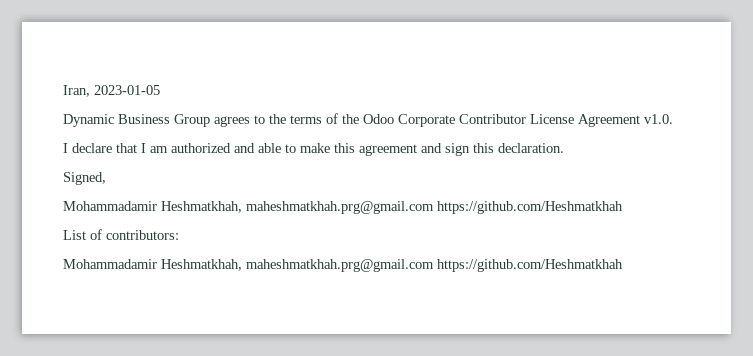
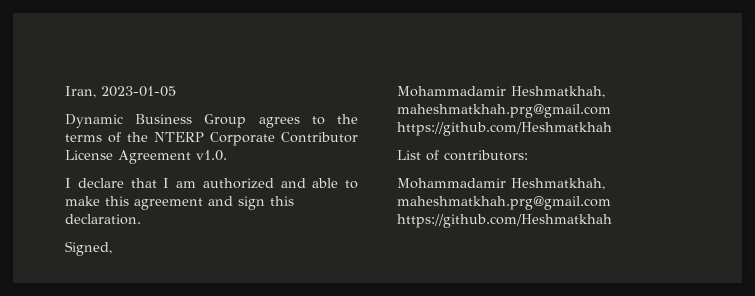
[363,114,394,124] Odoo -> [154,132,204,142] NTERP

